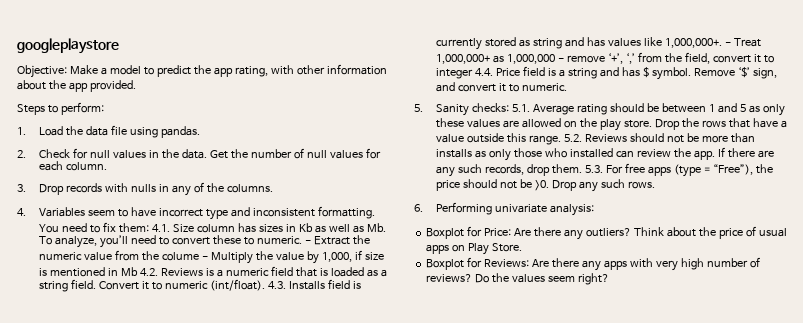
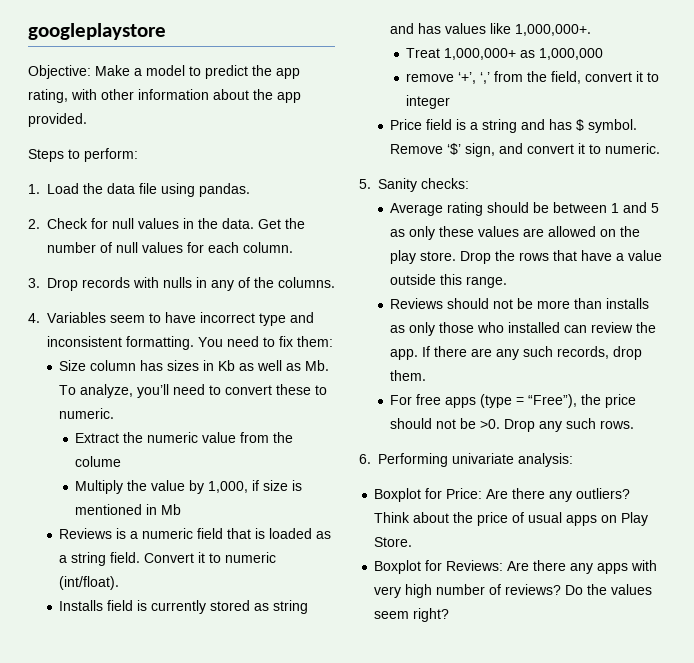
[151,224,170,232] 4.1. -> (333, 341) //
[304,240,311,244] - -> (115, 413) //
[201,256,208,260] - -> (122, 461) //
[139,268,158,276] 4.2. -> (182, 509) //
[267,281,286,289] 4.3. -> (120, 583) //
[724,42,731,46] - -> (592, 30) //
[557,58,564,62] - -> (604, 54) //
[474,68,493,76] 4.4. -> (451, 102) //
[511,104,530,112] 5.1. -> (469, 183) //
[563,134,582,142] 5.2. -> (508, 282) //
[584,165,603,173] 5.3. -> (427, 375) //

